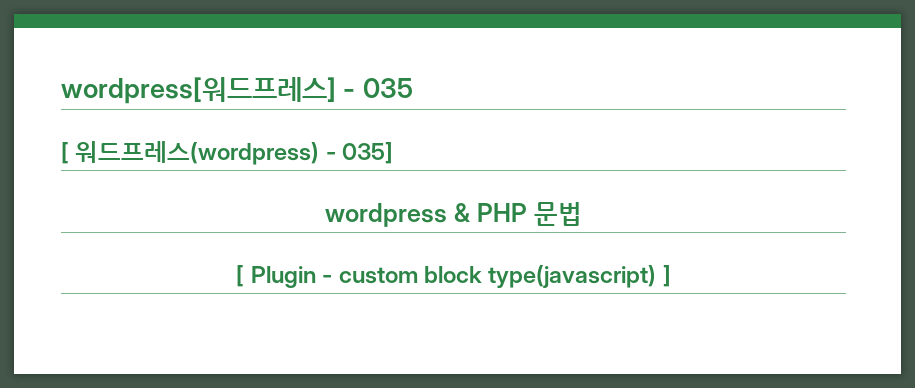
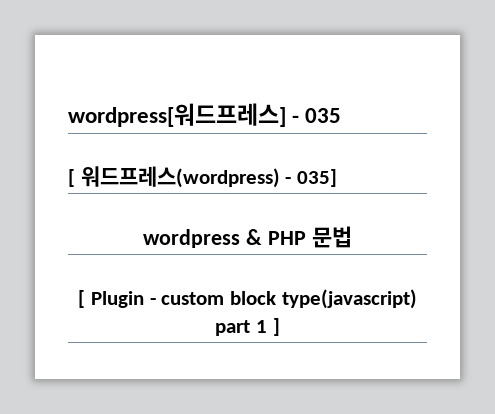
(657, 276) none -> [215,320,267,336] part 1

